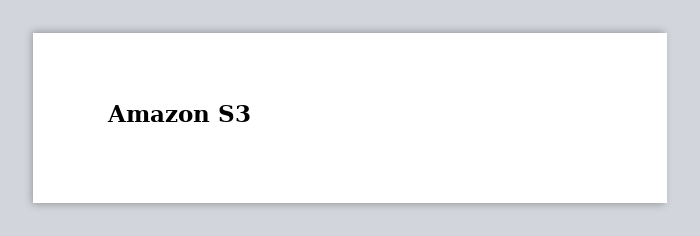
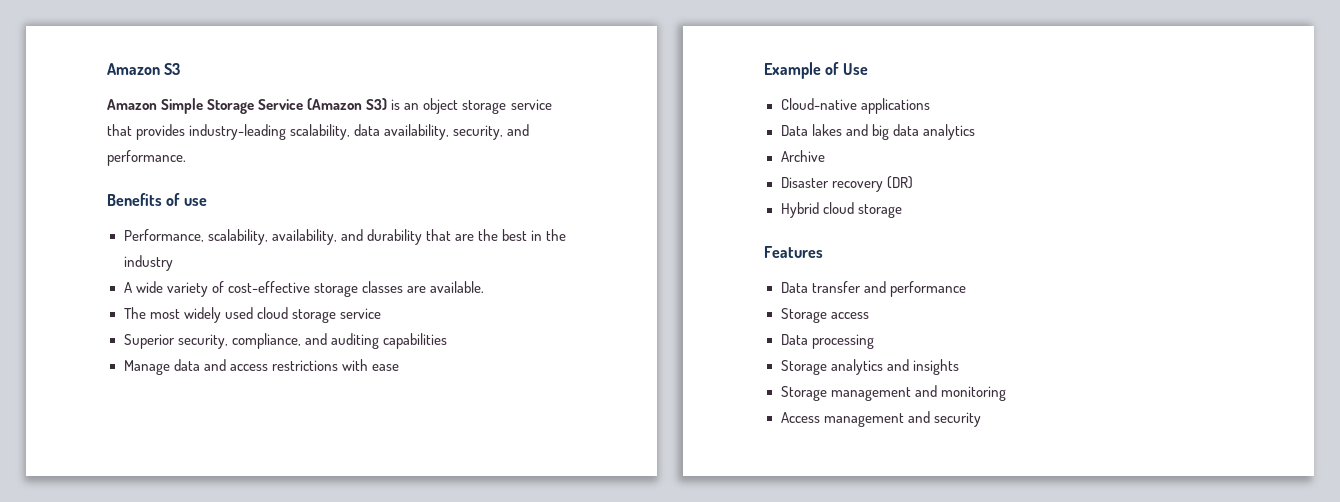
(251, 113) none -> [107,98,552,114] [107,124,530,140] [107,150,186,166] [107,193,207,206] [123,229,567,245] [123,255,173,271] [123,281,484,297] [123,307,381,323] [123,333,447,349] [123,359,399,375] [764,62,868,79] [780,98,930,114] [780,124,975,140] [780,150,825,162] [780,176,913,192] [780,202,902,218] [764,246,823,258] [780,281,966,297] [780,308,869,323] [780,334,874,349] [780,359,959,375] [780,385,1006,401] [780,411,981,427] // Amazon Simple Storage Service (Amazon S3) is an object storage service that provides industry-leading scalability, data availability, security, and performance. // Benefits of use // Performance, scalability, availability, and durability that are the best in the industry // A wide variety of cost-effective storage classes are available. // The most widely used cloud storage service // Superior security, compliance, and auditing capabilities // Manage data and access restrictions with ease // Example of Use // Cloud-native applications // Data lakes and big data analytics // Archive // Disaster recovery (DR) // Hybrid cloud storage // Features // Data transfer and performance // Storage access // Data processing // Storage analytics and insights // Storage management and monitoring // Access management and security

